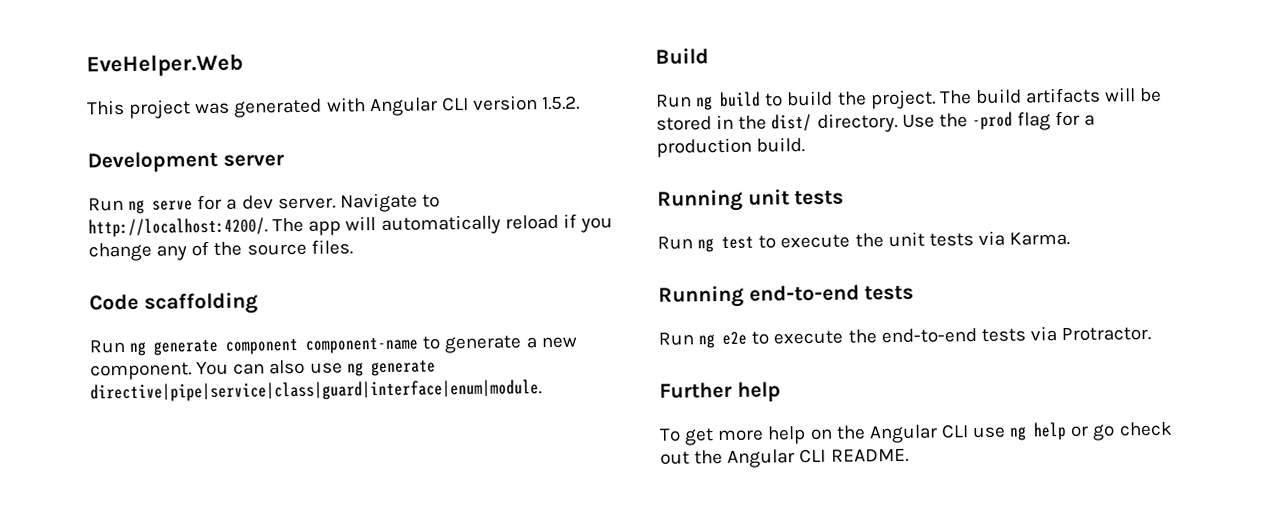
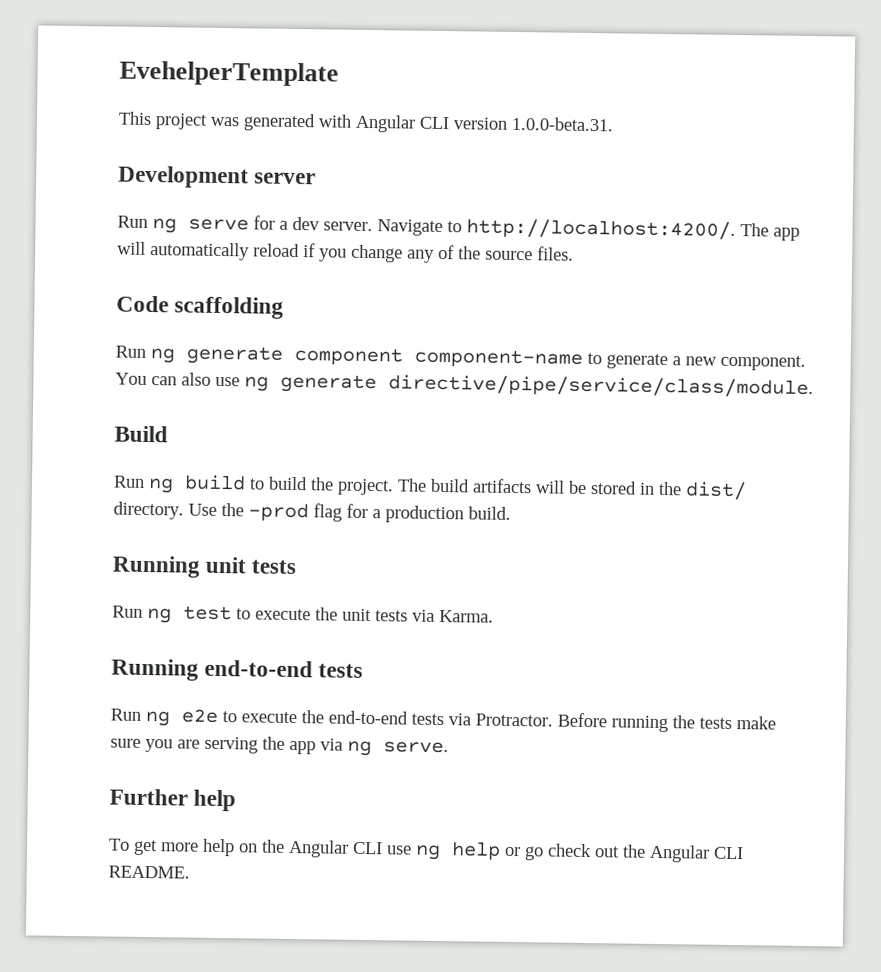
[86,53,244,78] EveHelper.Web -> [119,60,339,87] EvehelperTemplate
[542,95,581,111] 1.5.2. -> [511,116,614,132] 1.0.0-beta.31.
[90,379,542,403] directive|pipe|service|class|guard|interface|enum|module. -> [388,374,814,399] directive/pipe/service/class/module.
(1152, 334) none -> [557,712,776,733] [110,736,449,757] Before running the tests make sure you are serving the app via ng serve.

